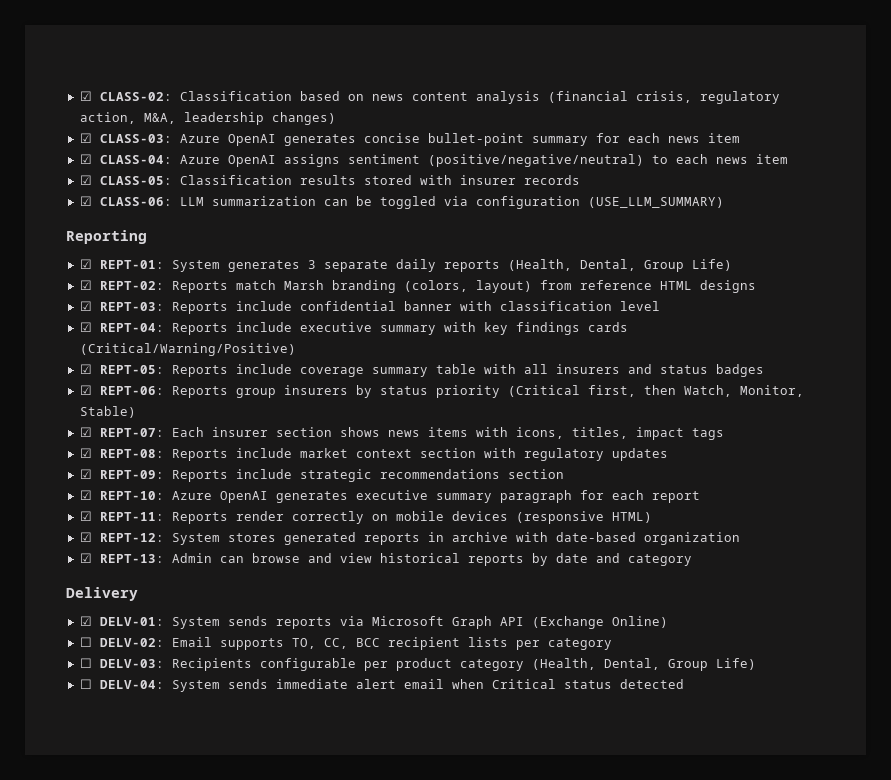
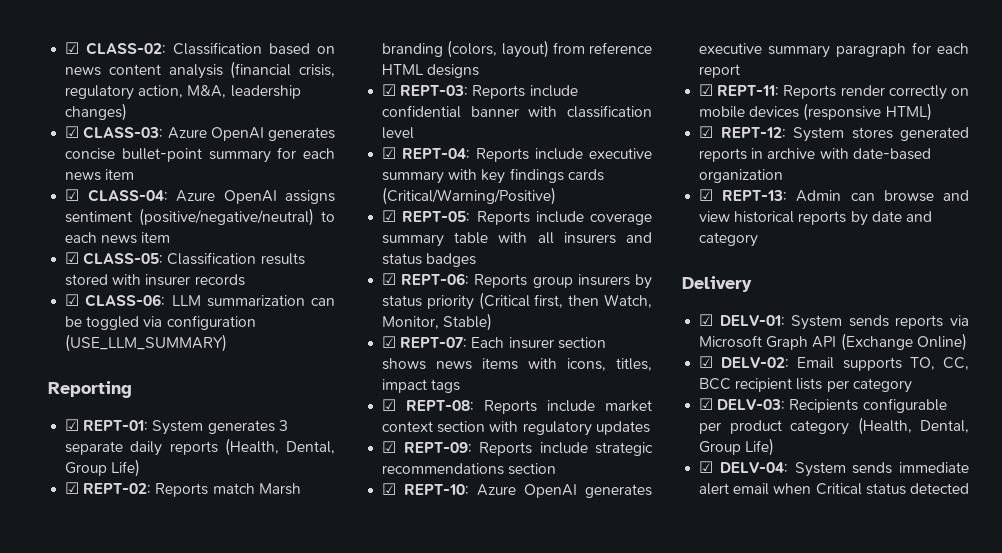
[79,637,92,647] ☐ -> [699,356,714,368] ☑
[79,658,92,668] ☐ -> [699,398,714,410] ☑
[79,679,92,689] ☐ -> [699,461,714,473] ☑

